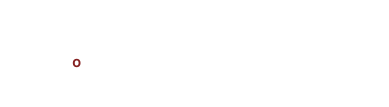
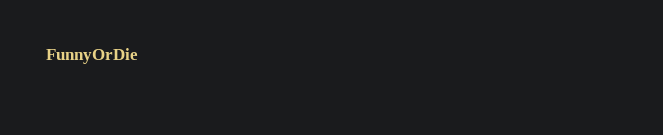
[72,58,81,68] o -> [46,48,138,64] FunnyOrDie

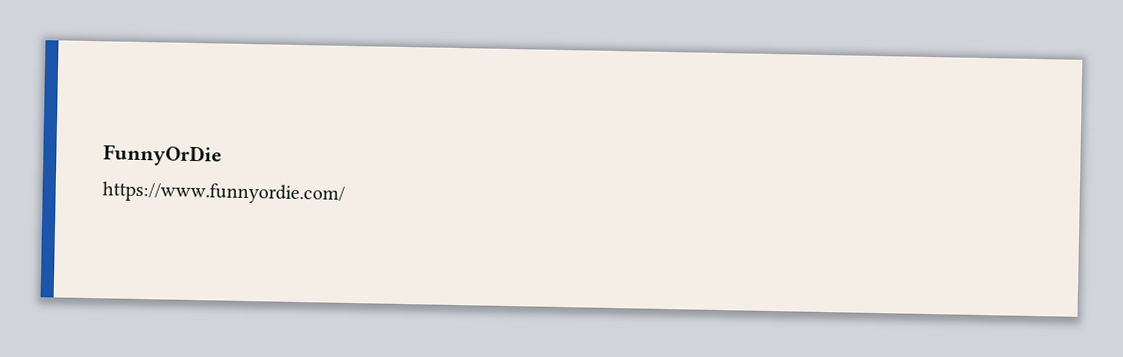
(138, 56) none -> [102,181,345,205] // https://www.funnyordie.com/

